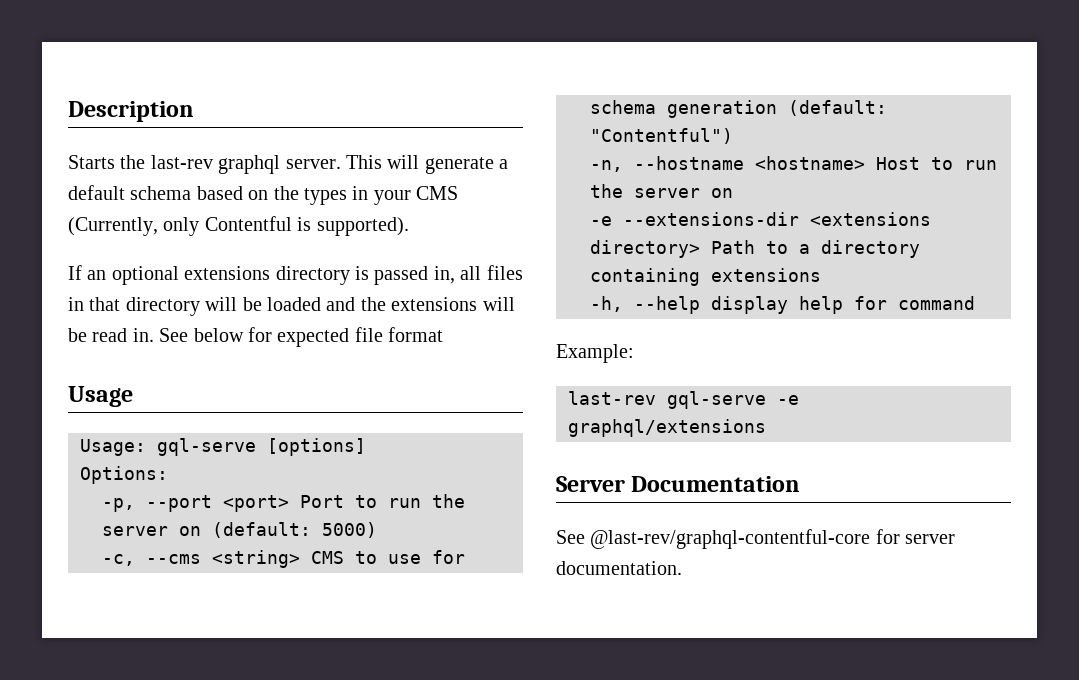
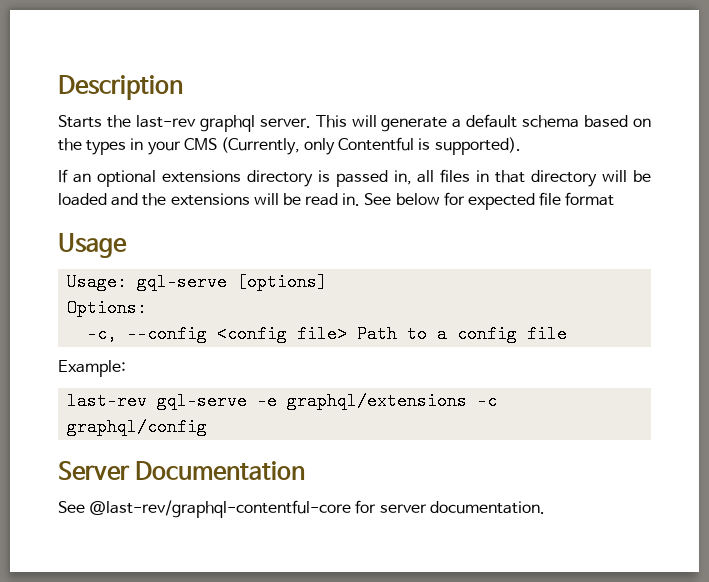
[102,494,465,512] [102,522,377,538] [102,550,465,568] [590,100,887,118] [590,128,733,144] [590,156,997,172] [590,184,733,198] [590,212,931,226] [590,240,920,258] [590,268,821,286] [590,296,975,314] -p, --port <port> Port to run the server on (default: 5000) // -c, --cms <string> CMS to use for schema generation (default: "Contentful") // -n, --hostname <hostname> Host to run the server on // -e --extensions-dir <extensions directory> Path to a directory containing extensions // -h, --help display help for command -> [87,325,568,343] -c, --config <config file> Path to a config file
(766, 428) none -> [477,392,498,410] [67,418,208,436] -c graphql/config

